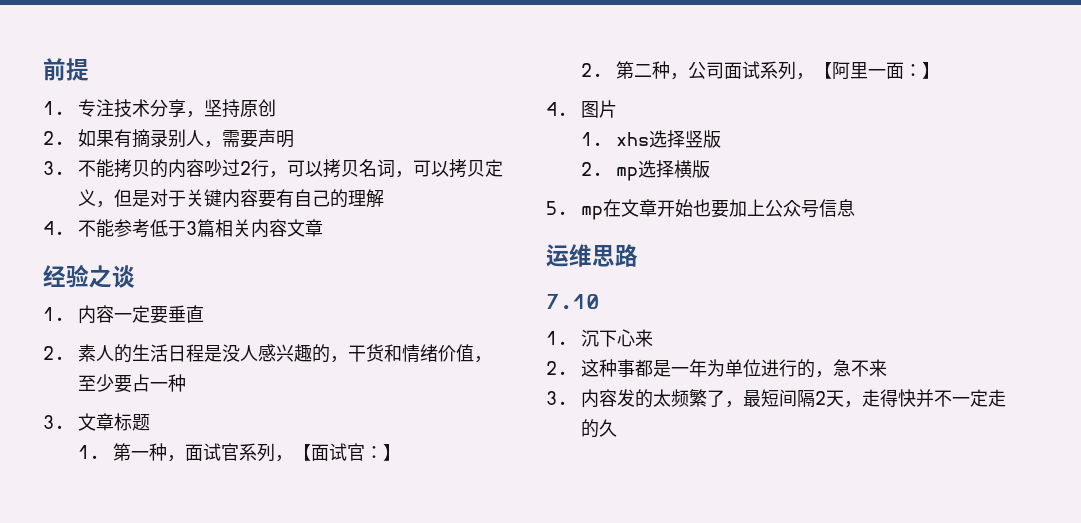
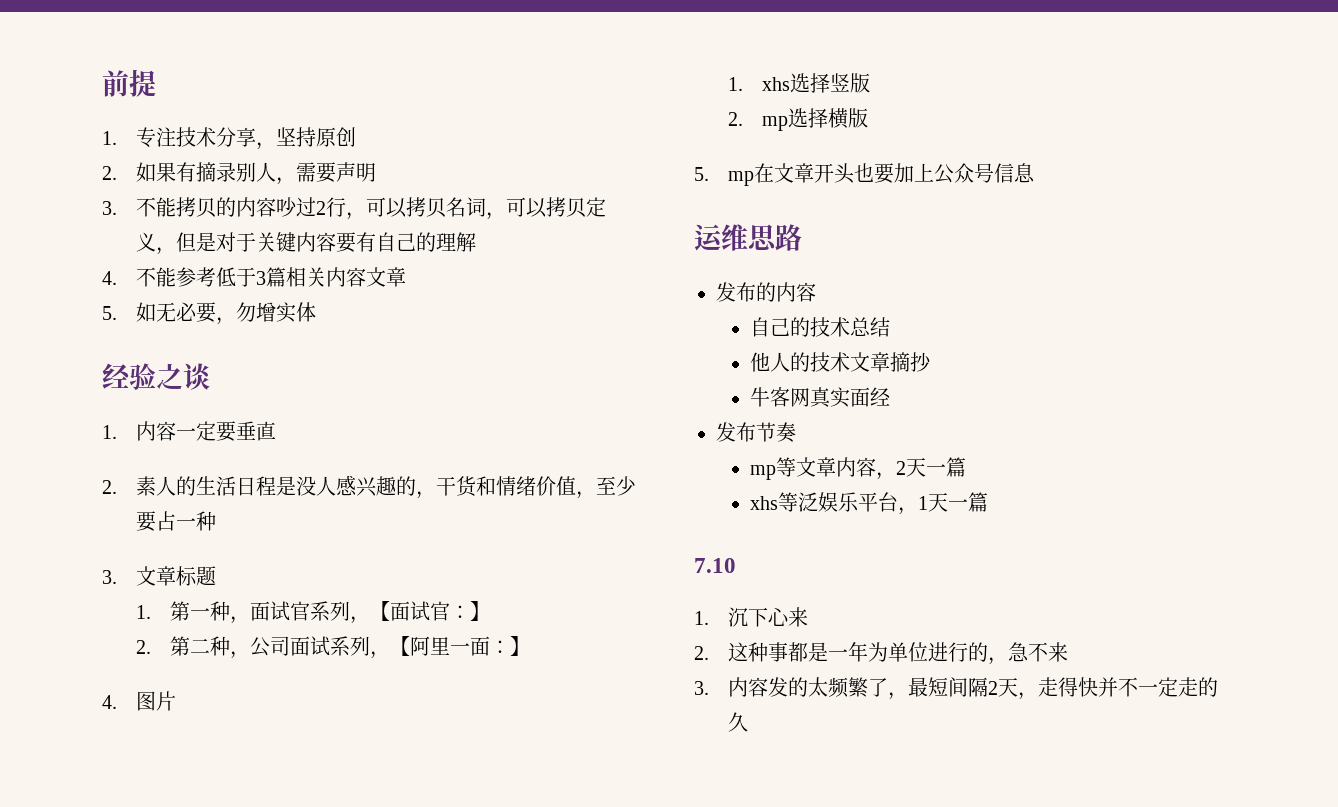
(324, 228) none -> [102,302,317,325] // 5.如无必要，勿增实体
[675,199,694,217] 始 -> [834,163,856,184] 头
(638, 255) none -> [716,282,816,302] [750,317,891,337] [750,352,932,372] [750,387,891,408] [716,422,796,443] [750,457,967,480] [750,492,989,515] // 发布的内容 // 自己的技术总结 // 他人的技术文章摘抄 // 牛客网真实面经 // 发布节奏 // mp等文章内容，2天一篇 // xhs等泛娱乐平台，1天一篇

